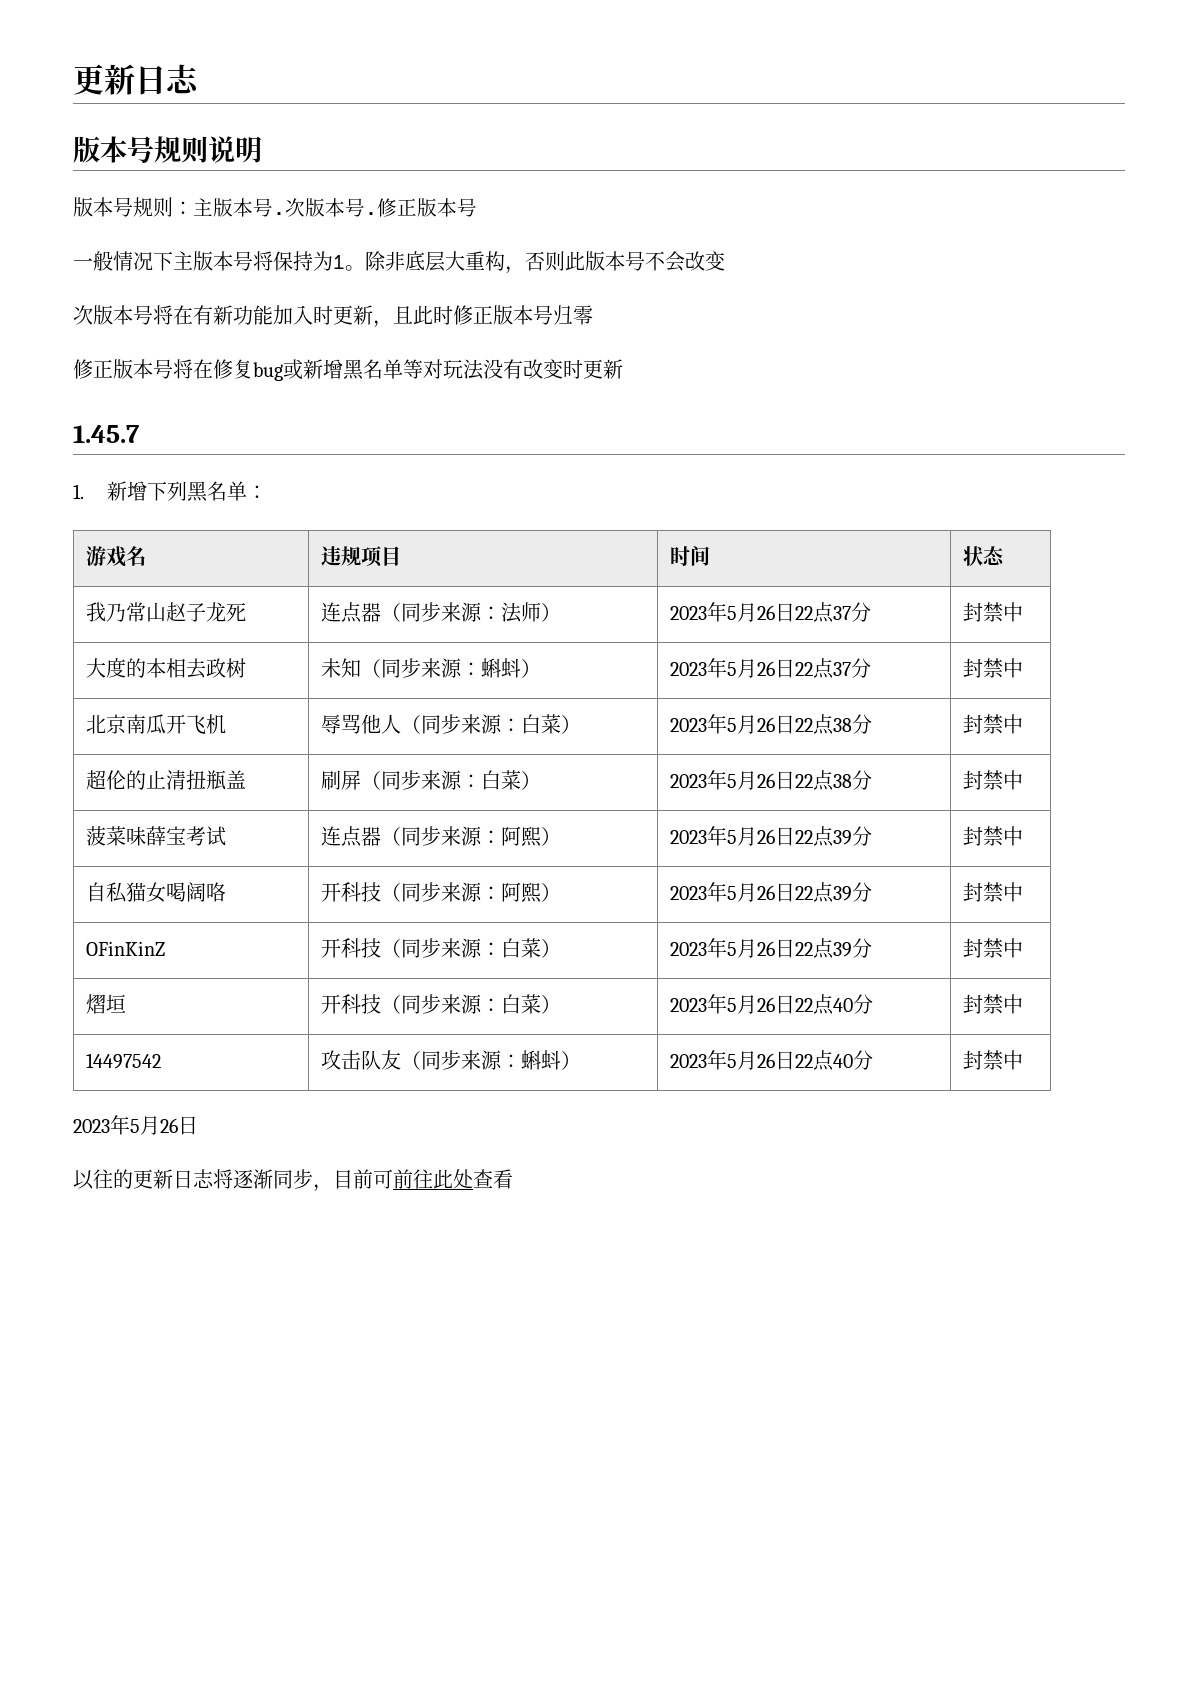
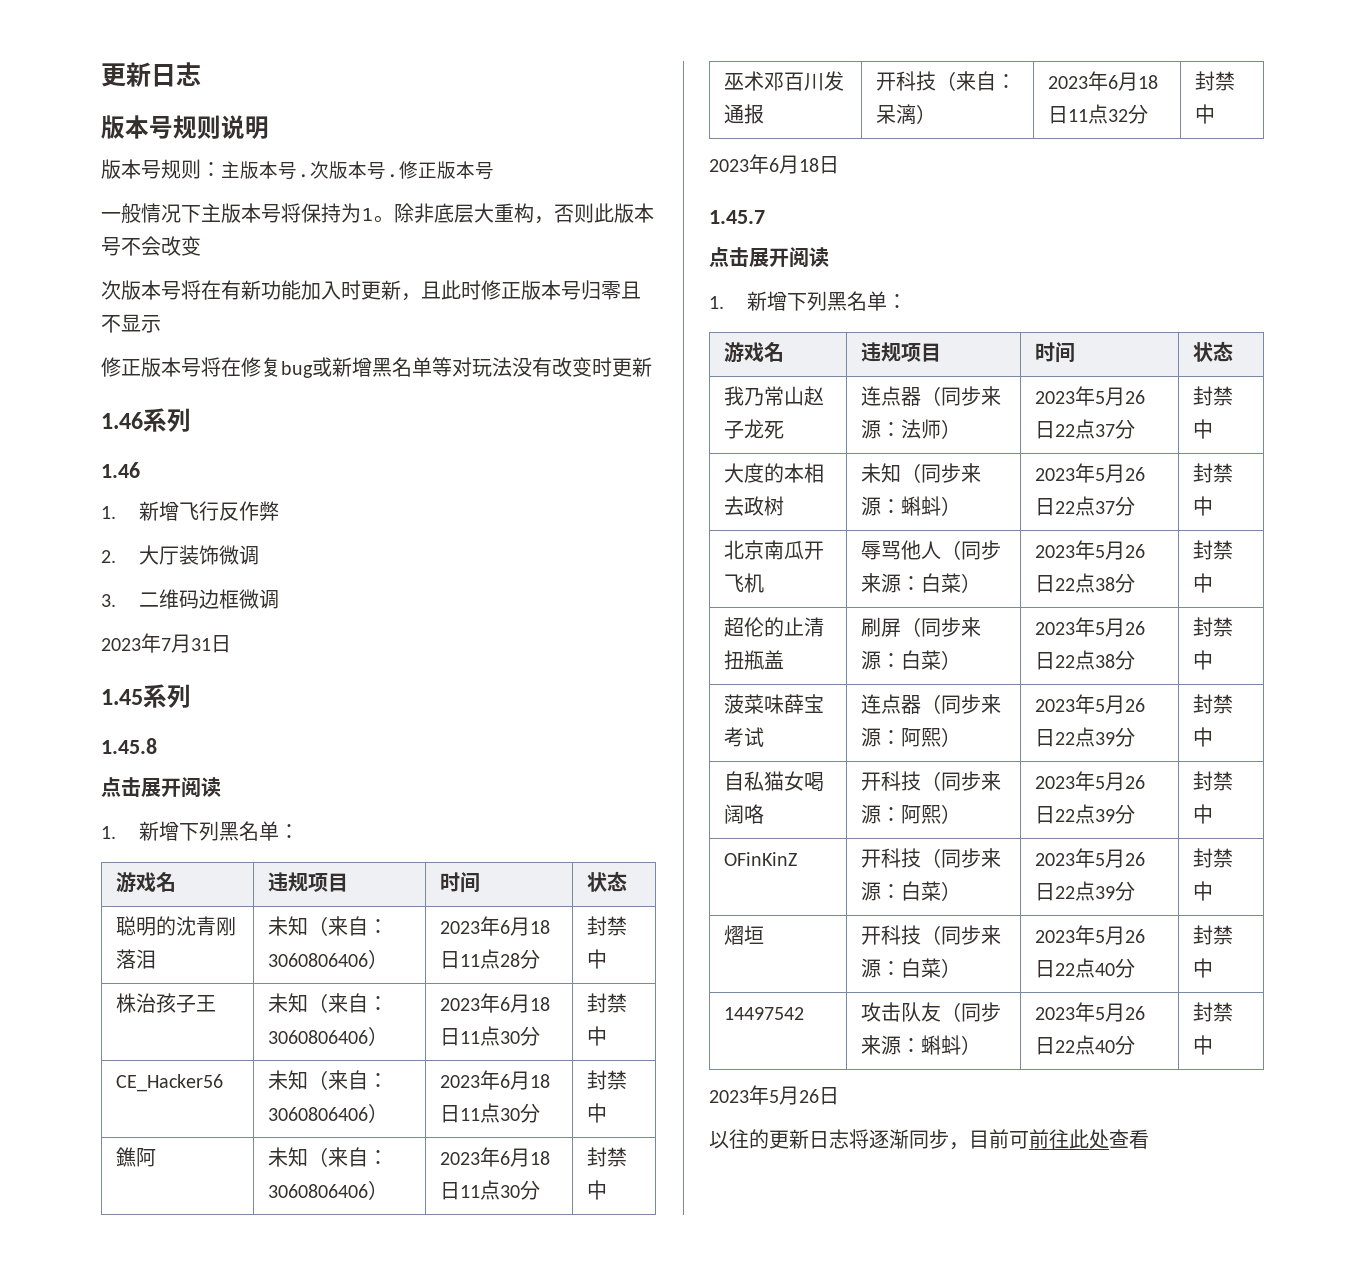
(593, 315) none -> [621,281,641,299] [101,314,161,333] 且不显示
[73,425,140,443] 1.45.7 -> [101,408,191,432] [101,462,140,478] [101,501,279,521] [101,545,259,565] [101,589,279,609] [101,633,231,653] [101,684,191,708] [101,738,157,754] [101,777,221,798] [101,821,299,841] [116,872,177,893] [268,872,349,892] [440,872,481,893] [587,871,628,892] [116,916,237,936] [116,949,157,969] [268,916,389,936] [268,949,389,969] [440,916,551,936] [440,949,541,969] [587,916,628,936] [587,949,608,969] [116,993,217,1013] [268,993,389,1013] [268,1026,389,1046] [440,993,551,1013] [440,1026,541,1046] [587,993,628,1013] [587,1026,608,1046] [116,1074,224,1092] [268,1070,389,1090] [268,1103,389,1123] [440,1070,551,1090] [440,1103,541,1123] [587,1070,628,1090] [587,1103,608,1123] [116,1147,157,1167] [268,1147,389,1167] [268,1180,389,1200] [440,1147,551,1167] [440,1180,541,1200] [587,1147,628,1167] [587,1180,608,1200] [724,71,845,91] [724,104,765,124] [876,71,1017,91] [876,104,937,124] [1048,71,1159,91] [1048,104,1149,124] [1195,71,1236,91] [1195,104,1216,124] [709,154,839,174] [709,210,765,224] [709,247,829,268] 1.46系列 // 1.46 // 1.新增飞行反作弊 // 2.大厅装饰微调 // 3.二维码边框微调 // 2023年7月31日 // 1.45系列 // 1.45.8 // 点击展开阅读 // 1.新增下列黑名单： // 游戏名 | 违规项目 | 时间 | 状态 // 聪明的沈青刚落泪 | 未知（来自：3060806406） | 2023年6月18日11点28分 | 封禁中 // 株治孩子王 | 未知（来自：3060806406） | 2023年6月18日11点30分 | 封禁中 // CE_Hacker56 | 未知（来自：3060806406） | 2023年6月18日11点30分 | 封禁中 // 鐎阿 | 未知（来自：3060806406） | 2023年6月18日11点30分 | 封禁中 // 巫术邓百川发通报 | 开科技（来自：呆漓） | 2023年6月18日11点32分 | 封禁中 // 2023年6月18日 // 1.45.7 // 点击展开阅读

